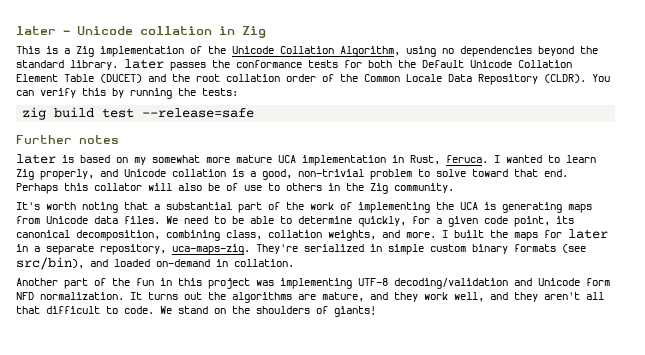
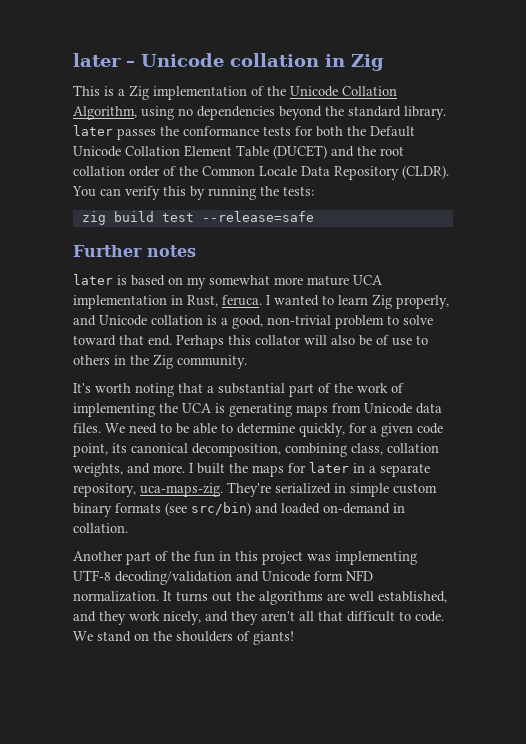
[16,257,84,270] src/bin), -> [191,502,251,516] src/bin)
[322,292,364,302] mature, -> [349,591,447,603] well established,
[454,292,484,302] well, -> [163,611,201,625] nicely,

